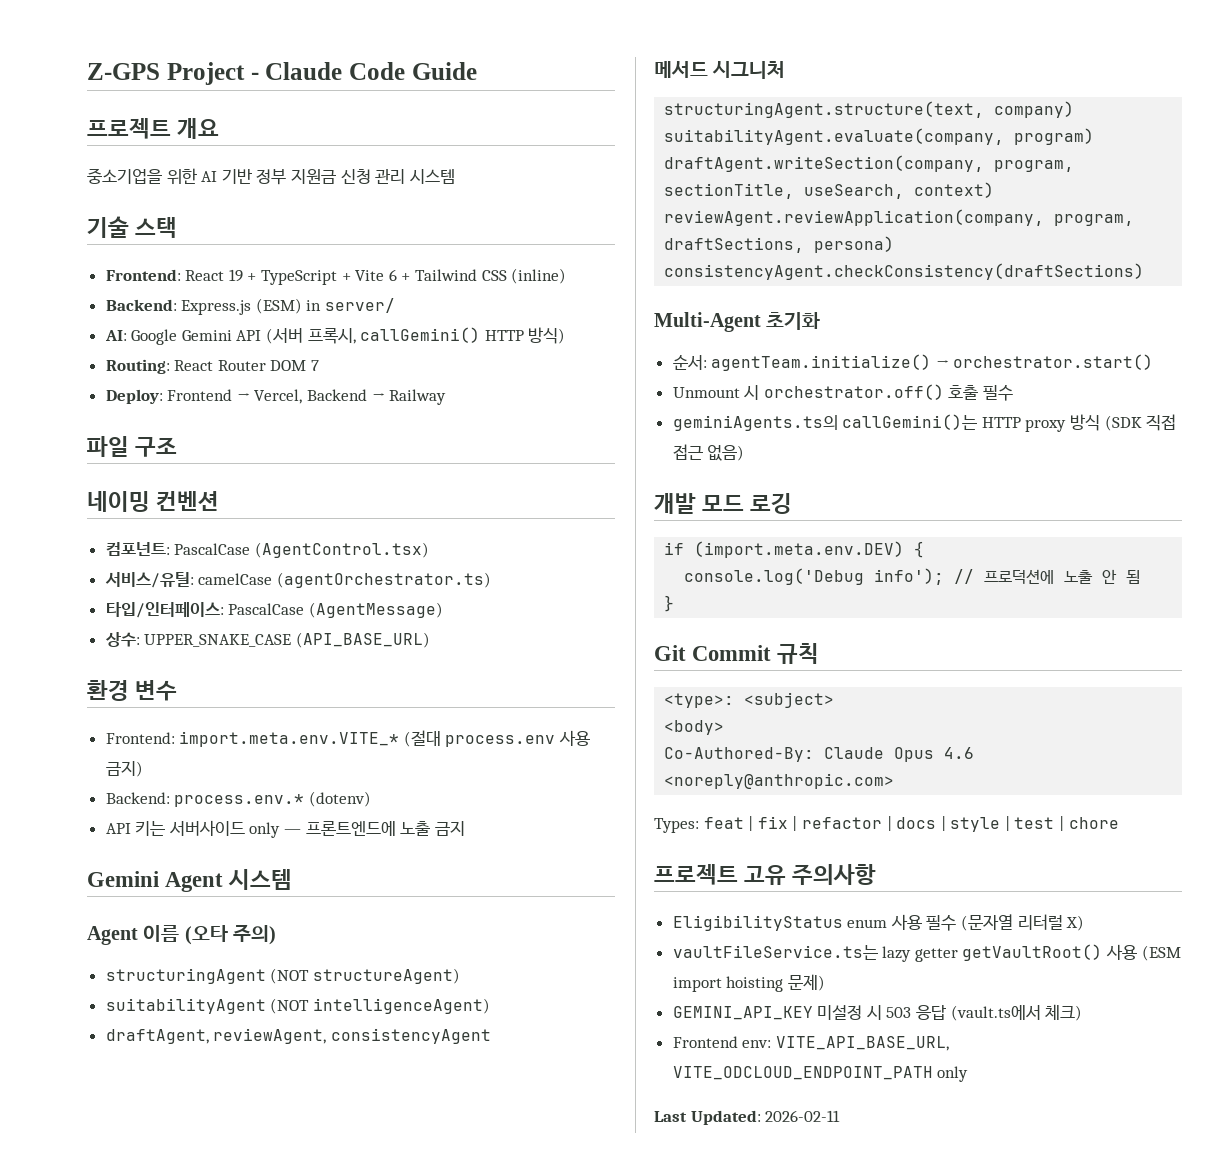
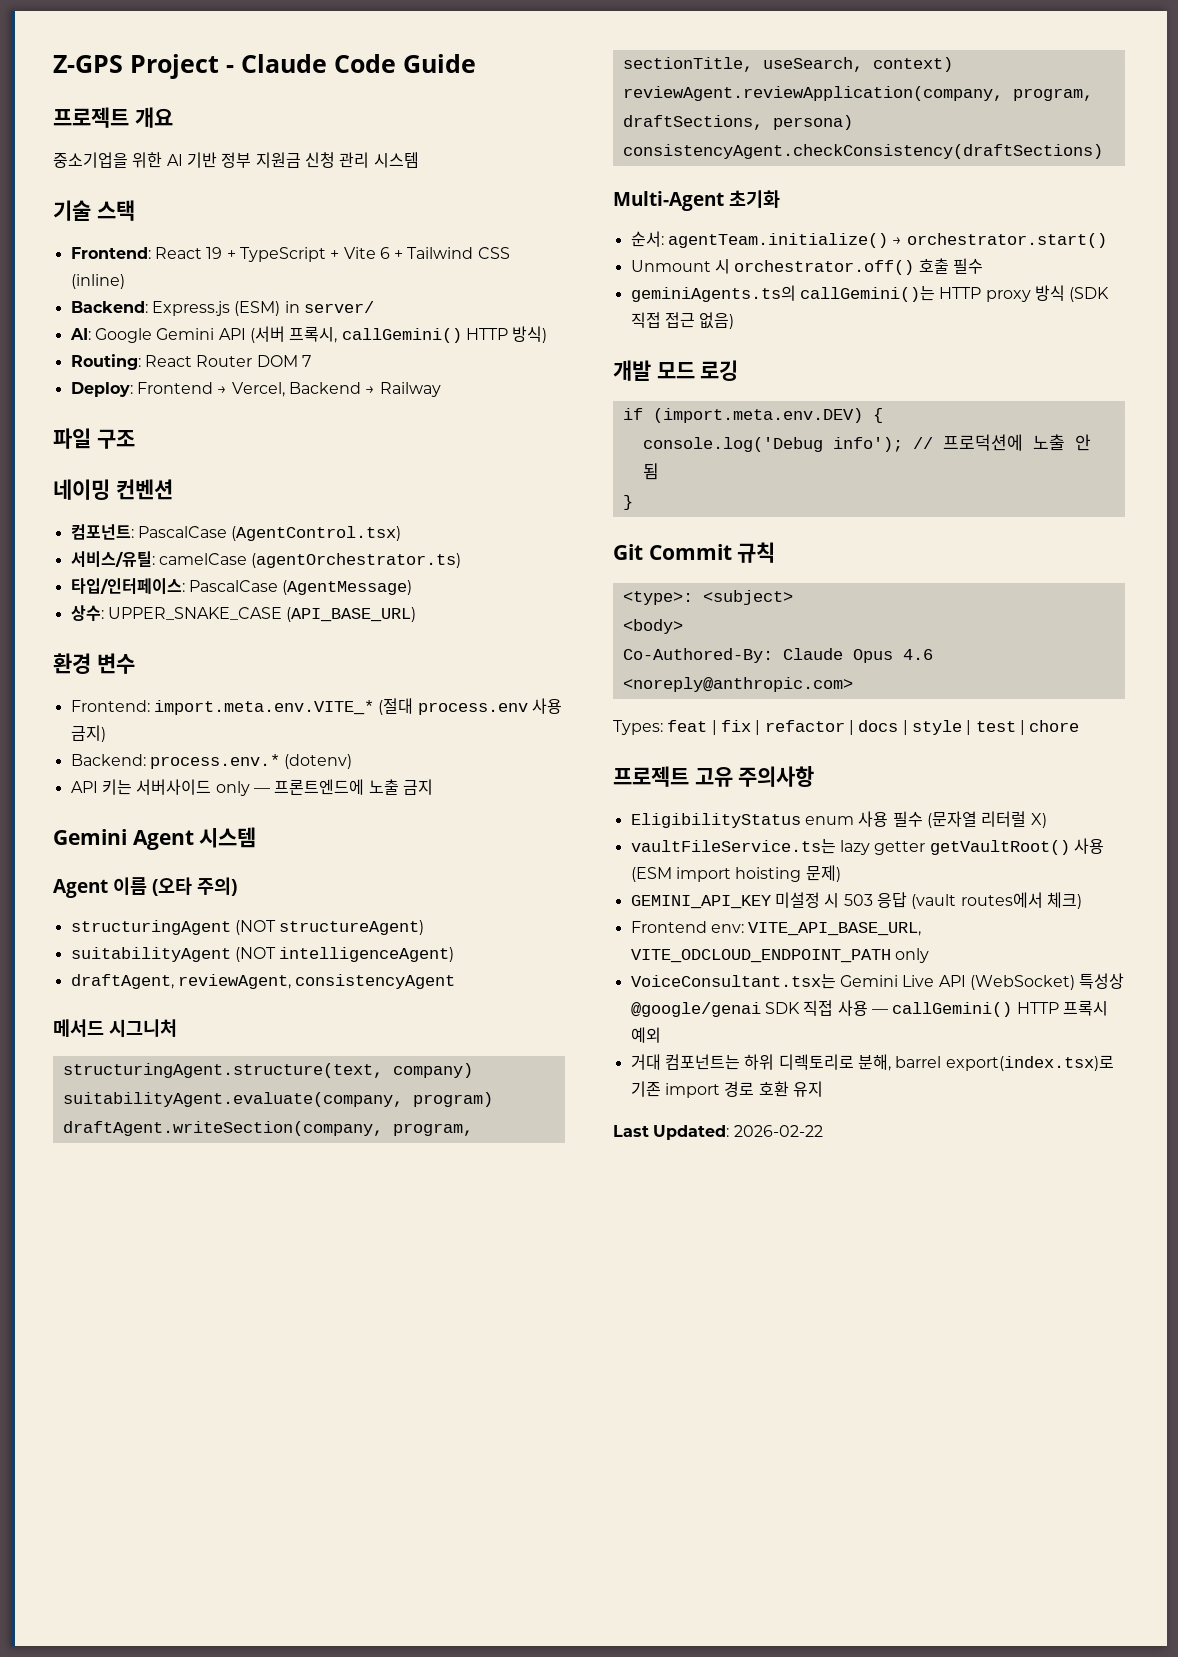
[950,1005,1041,1021] (vault.ts에서 -> [911,892,1043,909] (vault routes에서
(969, 1074) none -> [630,973,1125,990] [630,1000,1108,1017] [630,1027,661,1043] [630,1054,1114,1071] [630,1081,823,1098] // VoiceConsultant.tsx는 Gemini Live API (WebSocket) 특성상 @google/genai SDK 직접 사용 — callGemini() HTTP 프록시 예외 // 거대 컴포넌트는 하위 디렉토리로 분해, barrel export(index.tsx)로 기존 import 경로 호환 유지
[765,1110,841,1122] 2026-02-11 -> [733,1125,823,1137] 2026-02-22

